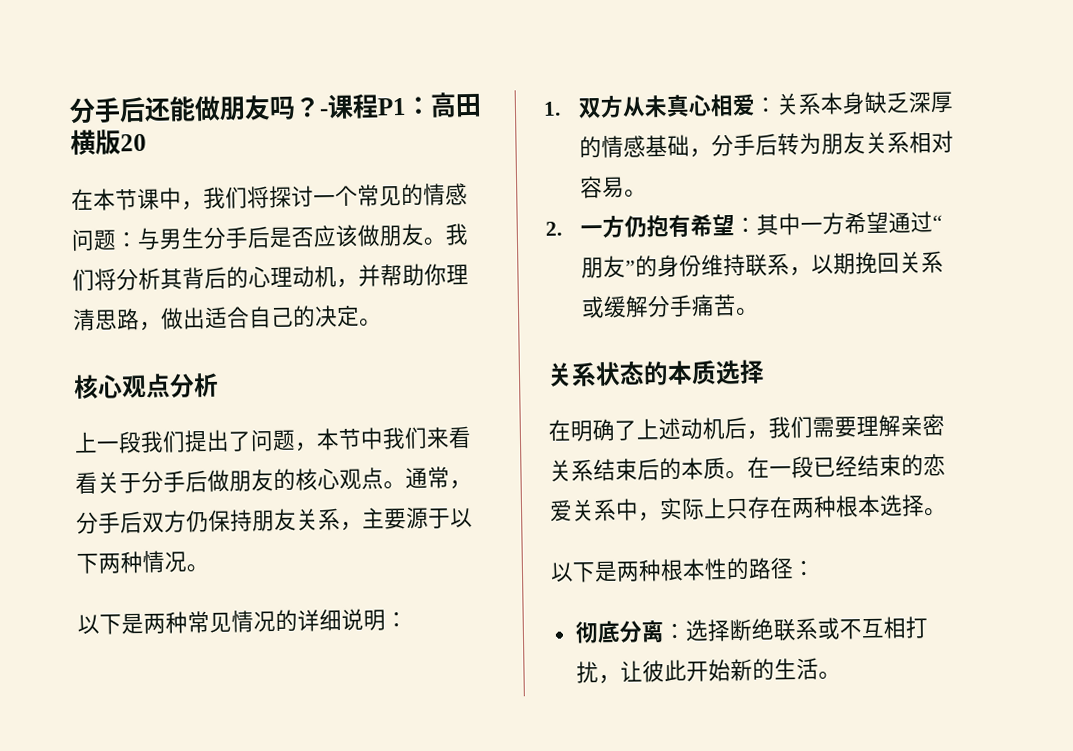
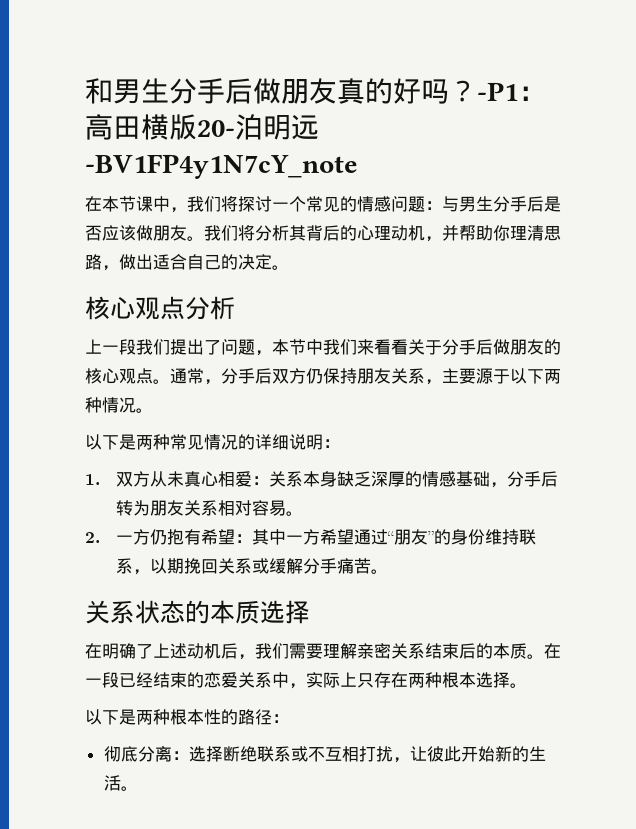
[69,92,482,125] [70,129,147,156] 分手后还能做朋友吗？-课程P1：高田横版20 -> [85,78,546,104] [85,114,319,140] [85,154,358,179] 和男生分手后做朋友真的好吗？-P1：高田横版20-泊明远-BV1FP4y1N7cY_note

